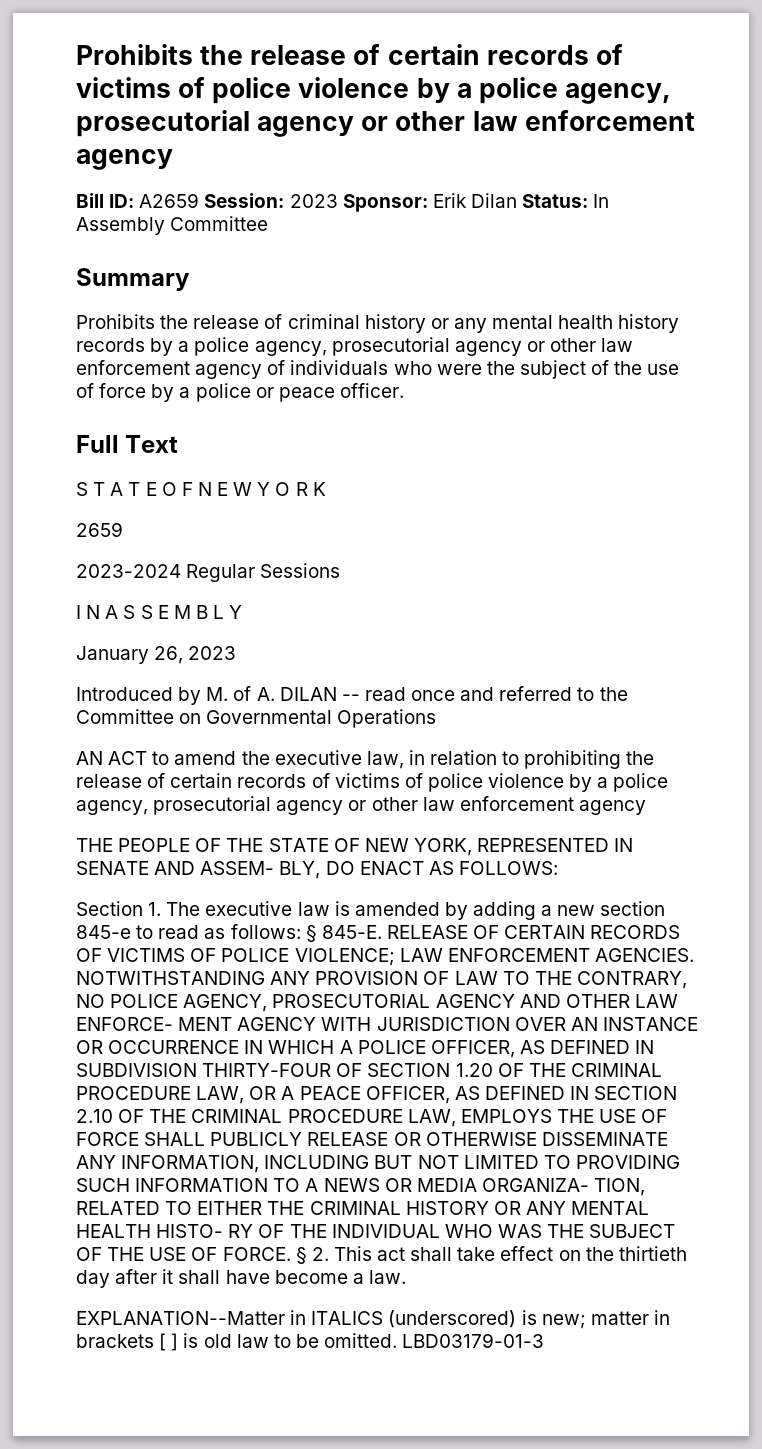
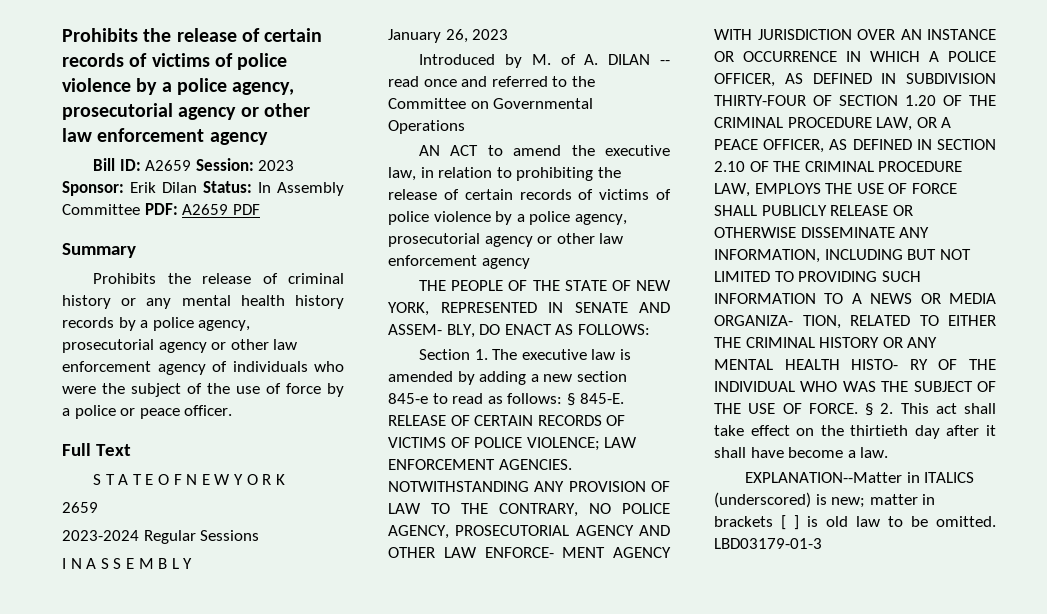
(269, 223) none -> [144,203,260,215] PDF: A2659 PDF

